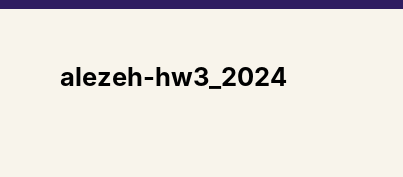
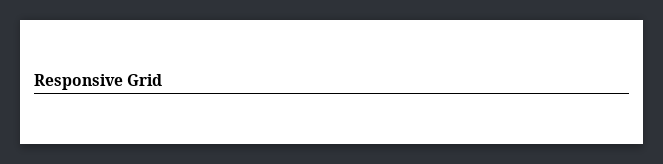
[60,67,287,89] alezeh-hw3_2024 -> [34,74,163,90] Responsive Grid

